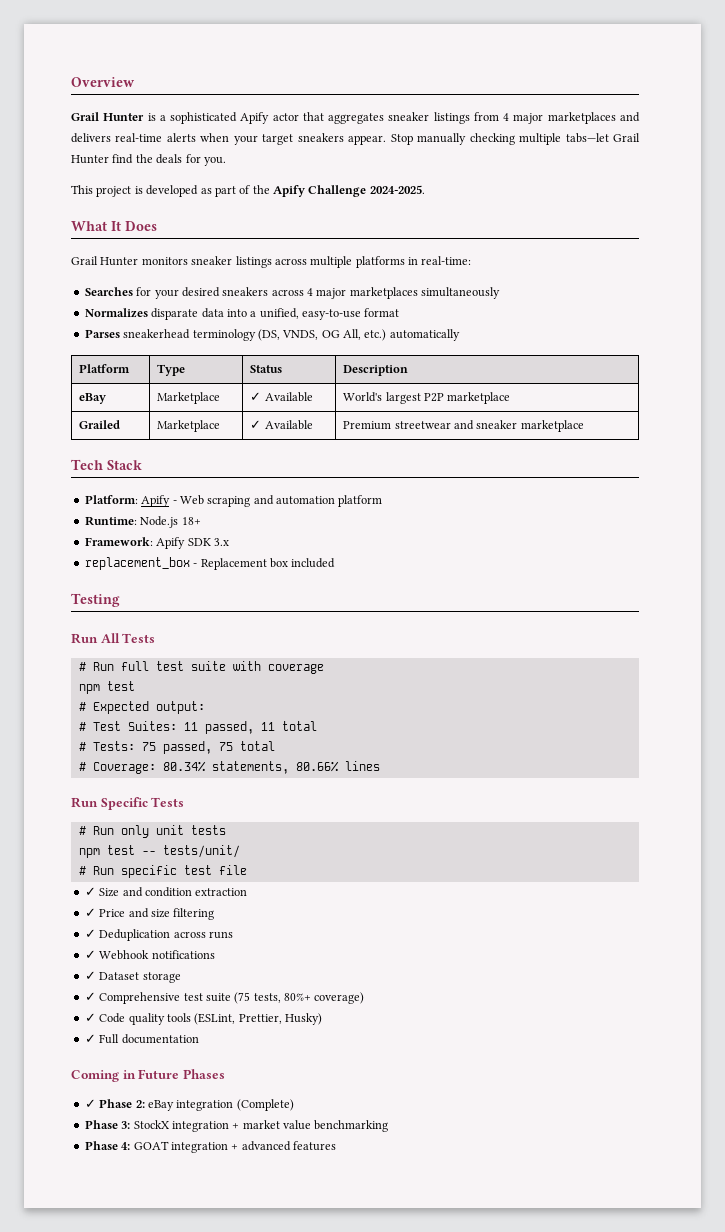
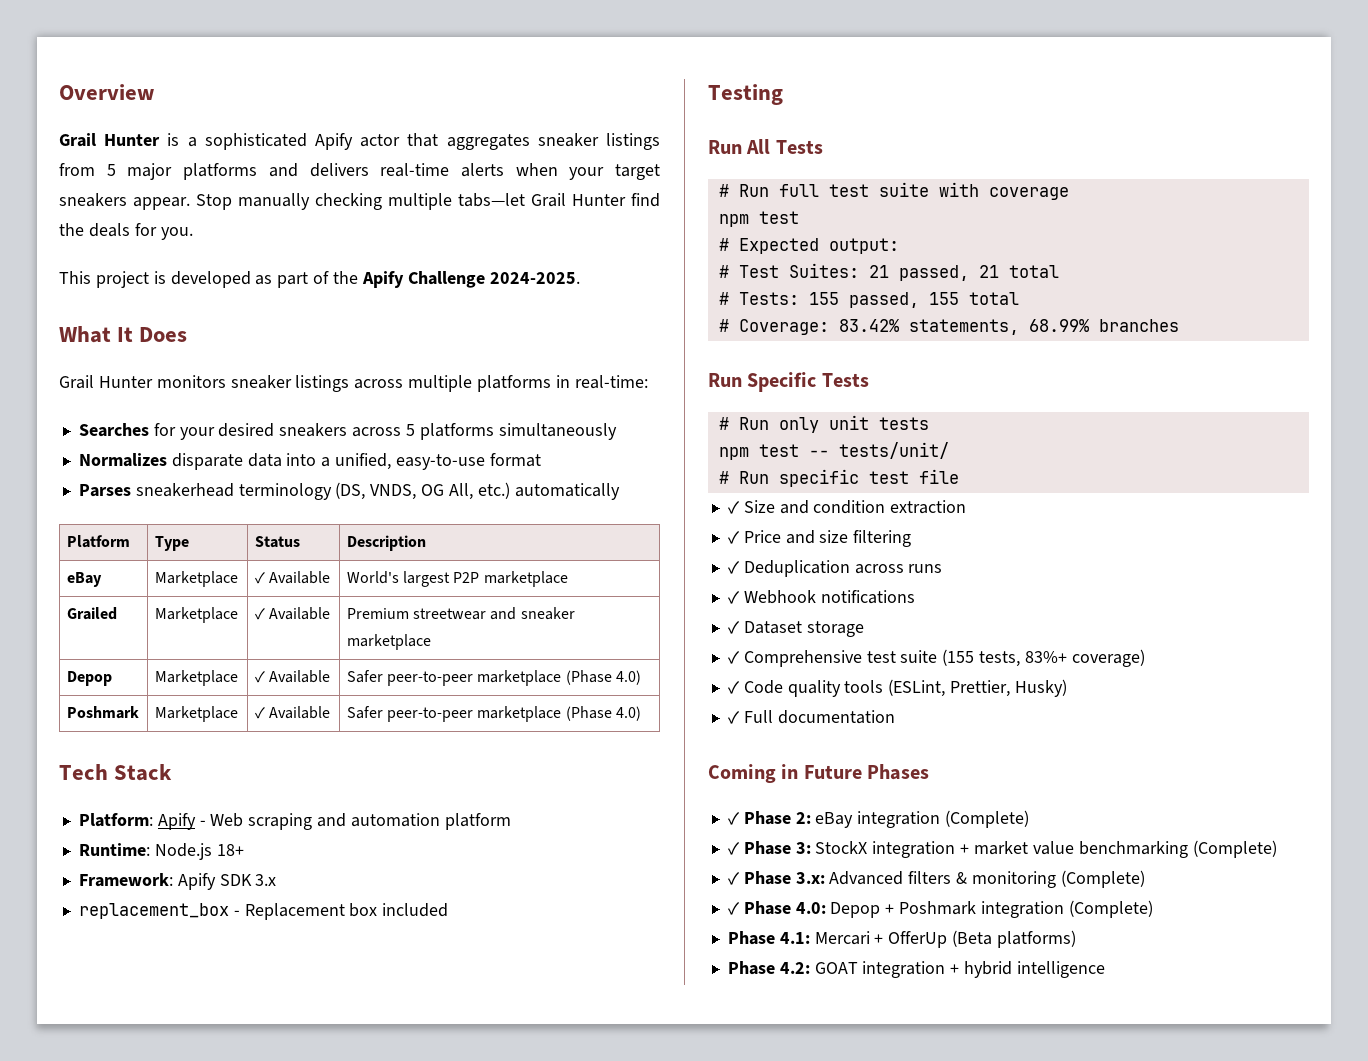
[503,112,616,124] 4 major marketplaces -> [106,163,258,180] 5 major platforms
[307,287,418,299] 4 major marketplaces -> [405,423,494,440] 5 platforms
(584, 426) none -> [66,671,112,686] [154,670,238,686] [254,670,331,683] [346,670,642,686] [66,706,139,719] [154,706,238,722] [254,706,331,719] [346,706,642,722] // Depop | Marketplace | ✓ Available | Safer peer-to-peer marketplace (Phase 4.0) // Poshmark | Marketplace | ✓ Available | Safer peer-to-peer marketplace (Phase 4.0)
[183,721,275,734] 11 passed, 11 -> [868,265,999,281] 21 passed, 21
[141,741,233,754] 75 passed, 75 -> [808,292,959,308] 155 passed, 155
[162,761,380,774] 80.34% statements, 80.66% lines -> [838,319,1179,335] 83.42% statements, 68.99% branches
[234,992,311,1004] (75 tests, 80%+ -> [942,649,1067,667] (155 tests, 83%+
(294, 1105) none -> [727,842,740,855] ✓
[84,1141,131,1150] // Phase 4: -> [1192,840,1277,858] [727,870,1145,888] [727,900,1153,918] [727,930,1076,948] [727,961,810,975] (Complete) // ✓ Phase 3.x: Advanced filters & monitoring (Complete) // ✓ Phase 4.0: Depop + Poshmark integration (Complete) // Phase 4.1: Mercari + OfferUp (Beta platforms) // Phase 4.2:
[241,1141,336,1151] advanced features -> [964,961,1105,978] hybrid intelligence

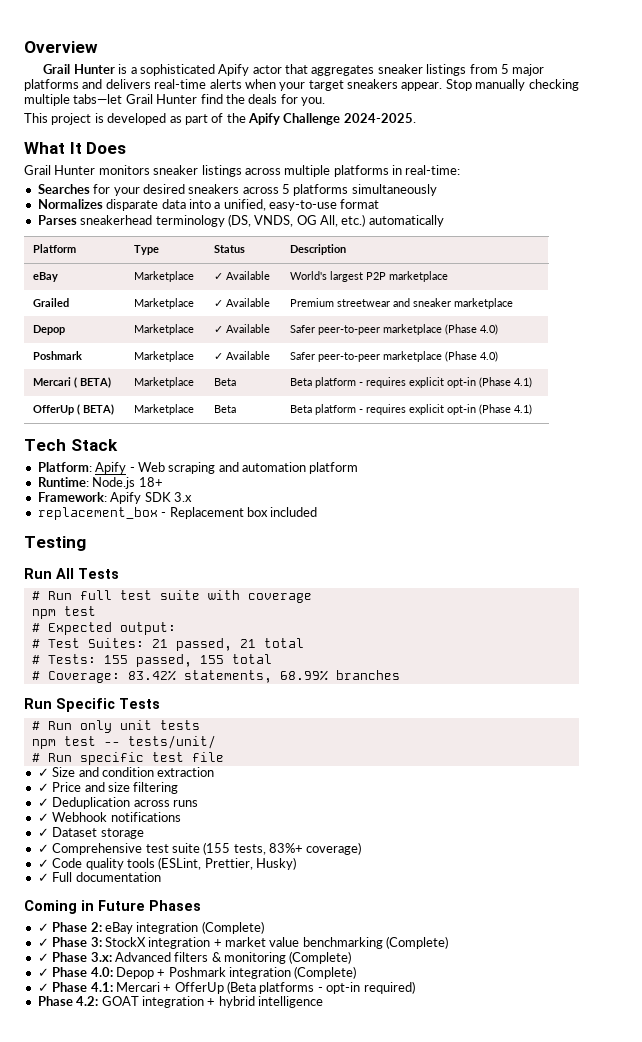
(642, 713) none -> [33,377,112,388] [134,377,195,388] [214,378,237,386] [290,377,533,388] [33,404,115,415] [134,404,195,415] [214,405,237,413] [290,404,533,415] // Mercari ( BETA) | Marketplace | Beta | Beta platform - requires explicit opt-in (Phase 4.1) // OfferUp ( BETA) | Marketplace | Beta | Beta platform - requires explicit opt-in (Phase 4.1)
(1153, 909) none -> [37,983,49,992] ✓
[996,930,1076,948] platforms) -> [259,981,415,994] platforms - opt-in required)

